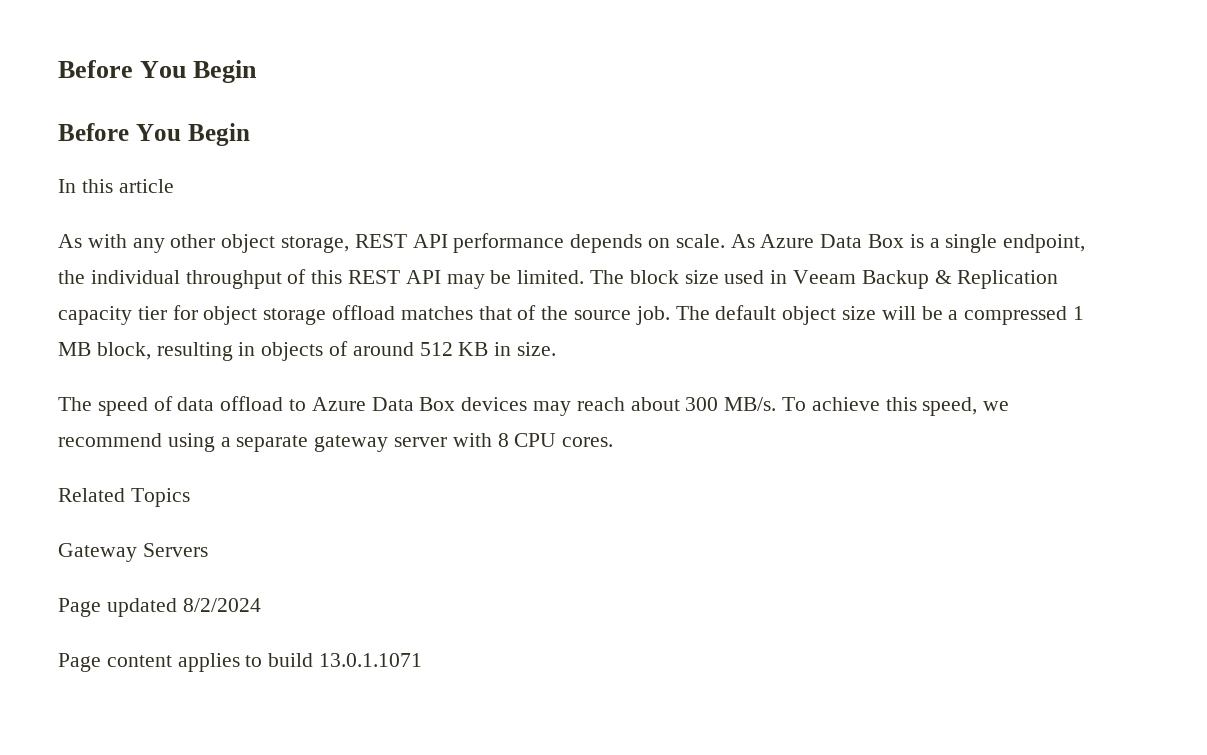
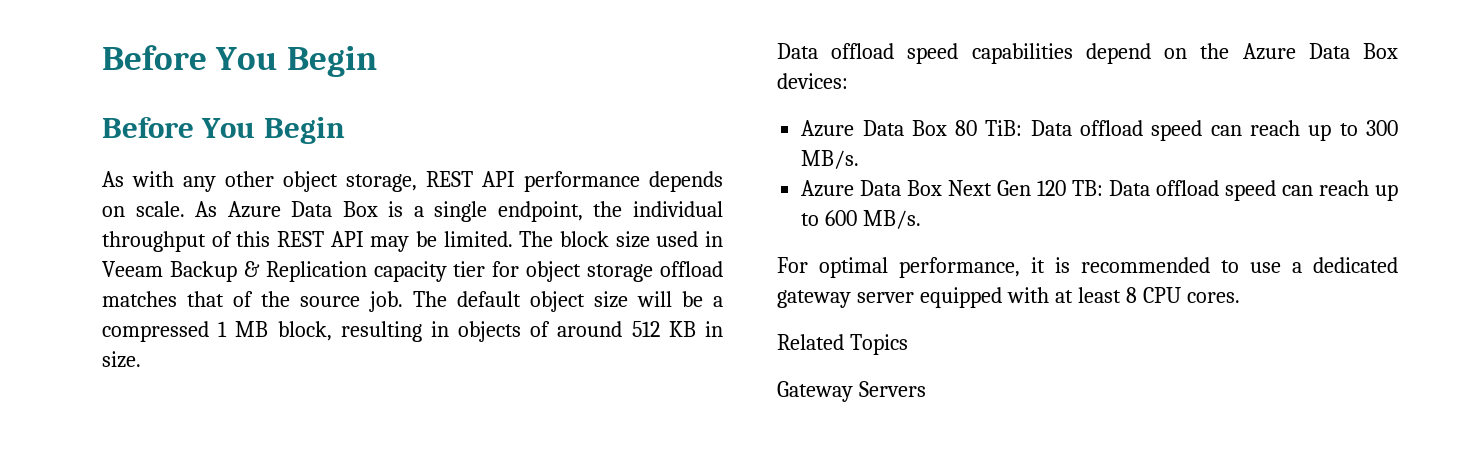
[58,179,174,193] // In this article -> (345, 130) none
[58,396,1010,416] [58,433,492,452] The speed of data offload to Azure Data Box devices may reach about 300 MB/s. To achieve this speed, we recommend using a separate gateway server with -> [777,43,1398,64] [777,73,848,89] [801,120,1398,141] [801,150,860,169] [801,180,1398,201] [801,210,922,229] [777,257,1398,278] [777,287,1121,308] Data offload speed capabilities depend on the Azure Data Box devices: // Azure Data Box 80 TiB: Data offload speed can reach up to 300 MB/s. // Azure Data Box Next Gen 120 TB: Data offload speed can reach up to 600 MB/s. // For optimal performance, it is recommended to use a dedicated gateway server equipped with at least
[58,598,261,617] [58,653,423,672] // Page updated 8/2/2024 // Page content applies to build 13.0.1.1071 -> (926, 389) none

